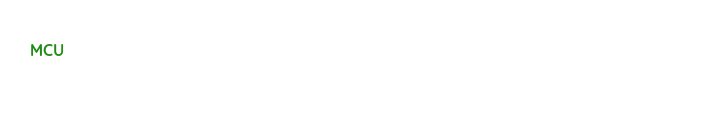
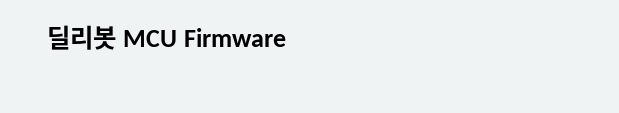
[30,44,64,56] MCU -> [47,25,286,50] 딜리봇 MCU Firmware

